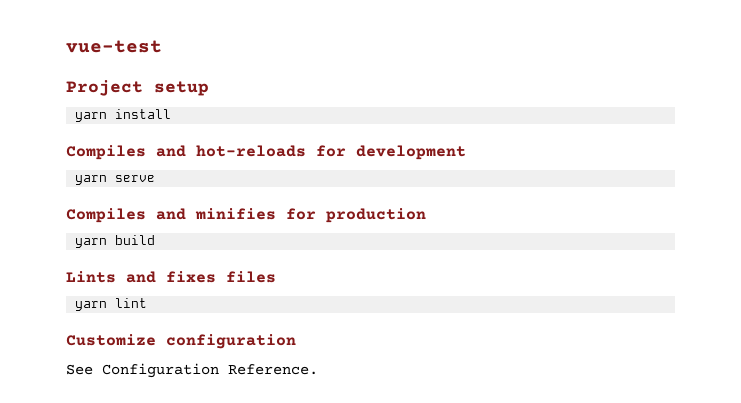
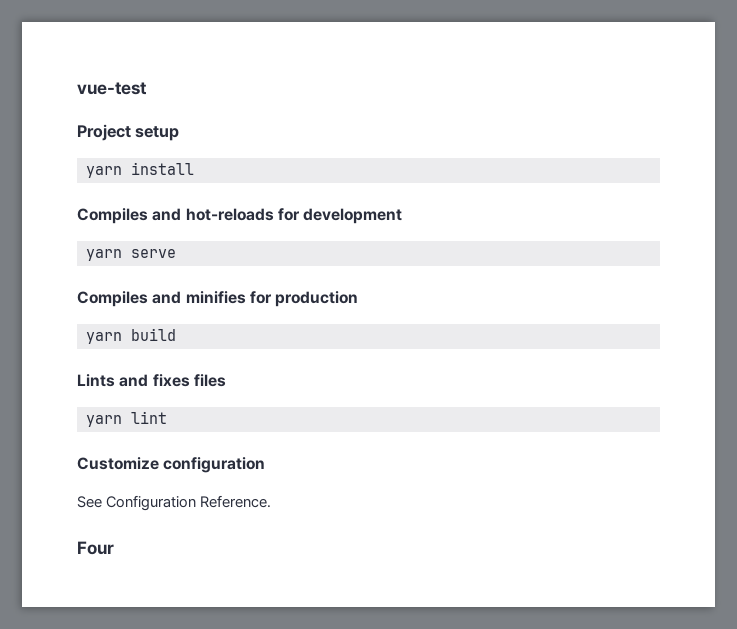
(318, 369) none -> [77,541,114,555] // Four

